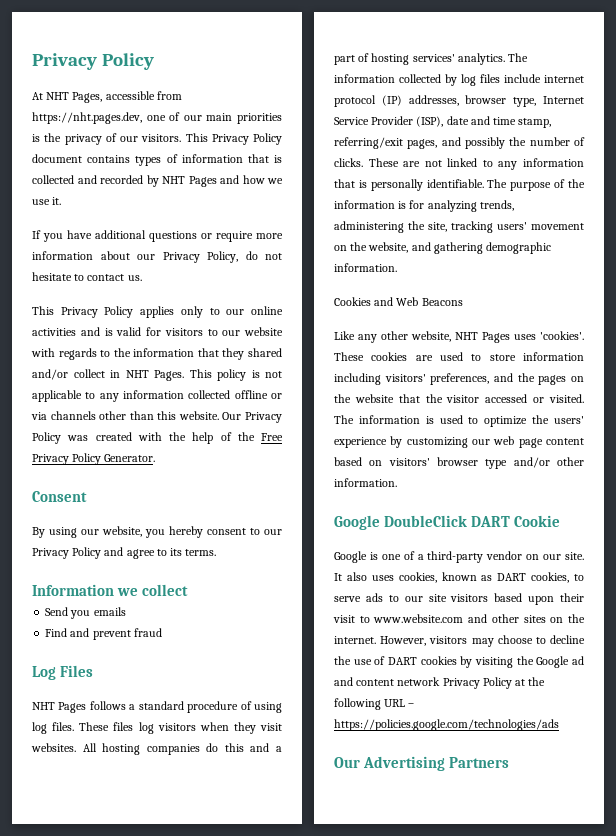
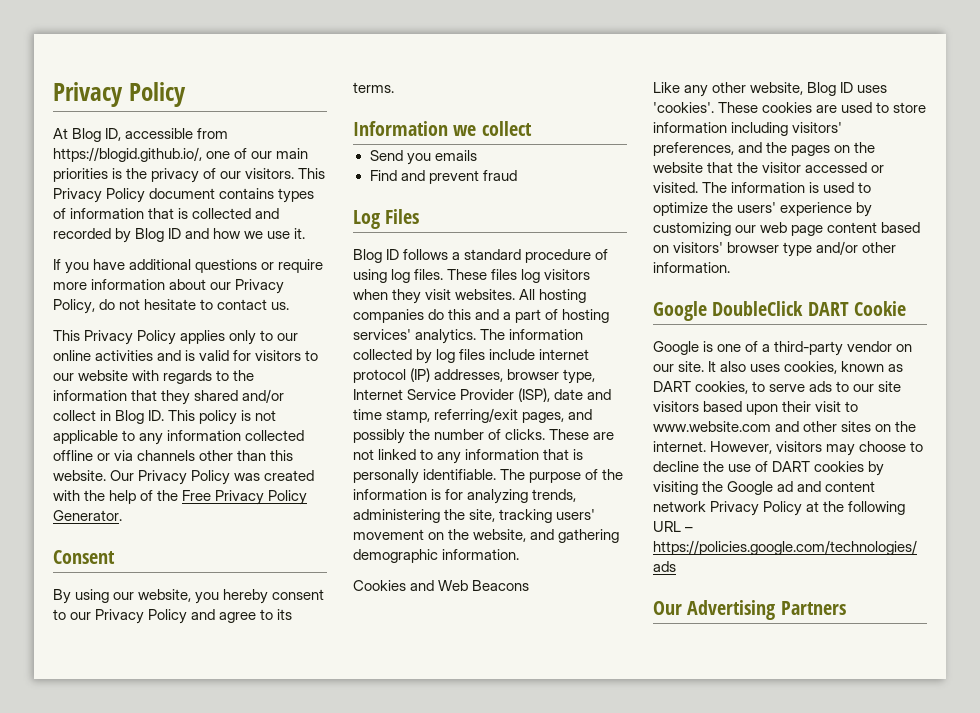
[46,92,103,103] NHT Pages, -> [72,128,122,142] Blog ID,
[32,112,142,124] https://nht.pages.dev, -> [53,147,202,162] https://blogid.github.io/,
[162,176,217,187] NHT Pages -> [135,228,182,242] Blog ID
[125,370,184,381] NHT Pages. -> [115,410,165,424] Blog ID.
[32,702,87,713] NHT Pages -> [353,249,400,263] Blog ID
[455,332,510,343] NHT Pages -> [807,82,854,96] Blog ID

